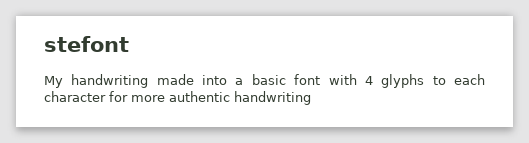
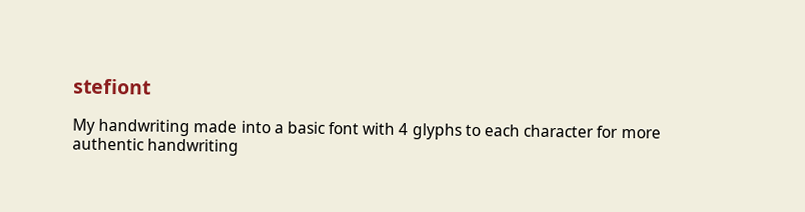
[44,36,129,52] stefont -> [73,78,151,95] stefiont

